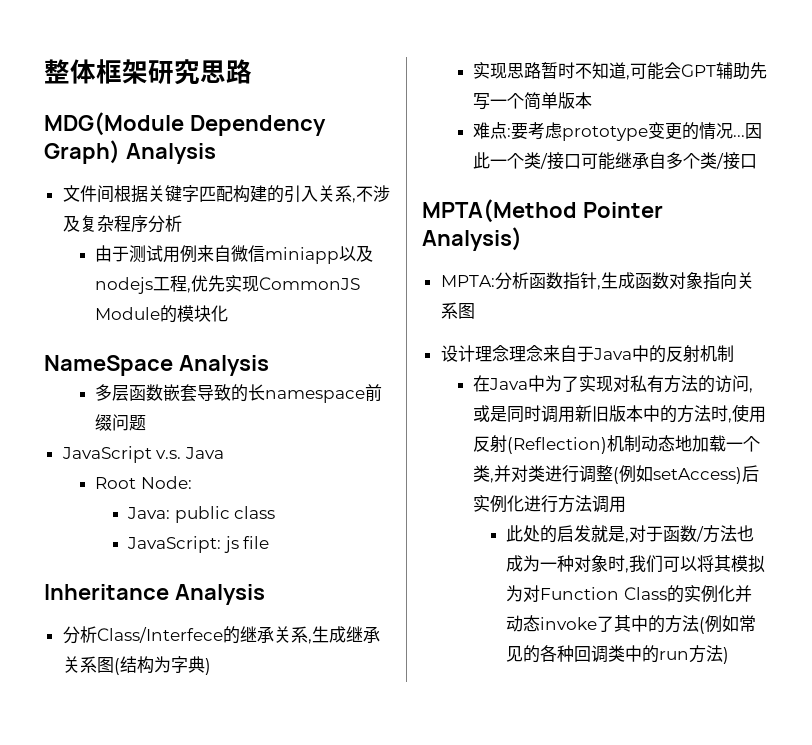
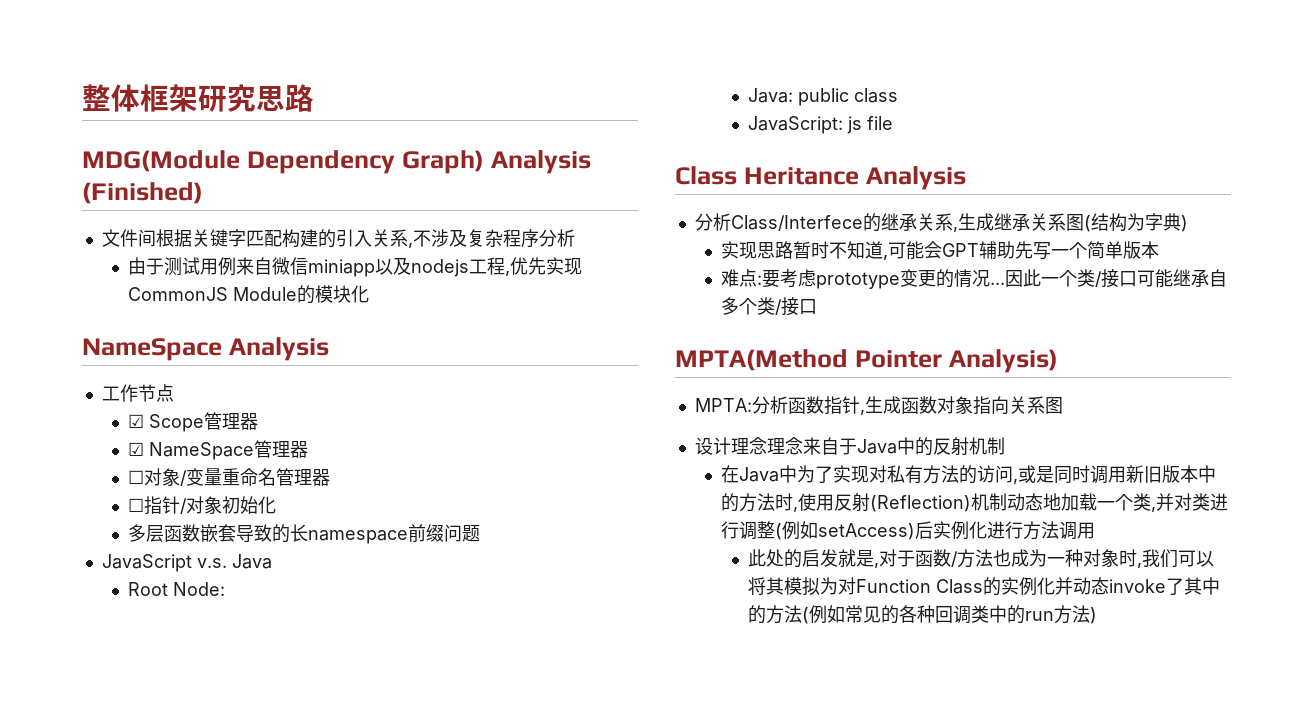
(216, 153) none -> [82,182,203,204] (Finished)
(269, 365) none -> [101,384,174,402] [128,412,259,432] [128,440,309,460] [128,468,331,486] [128,496,277,515] // 工作节点 // ☑ Scope管理器 // ☑ NameSpace管理器 // ☐对象/变量重命名管理器 // ☐指针/对象初始化
[44,584,169,600] Inheritance -> [675,166,859,185] Class Heritance

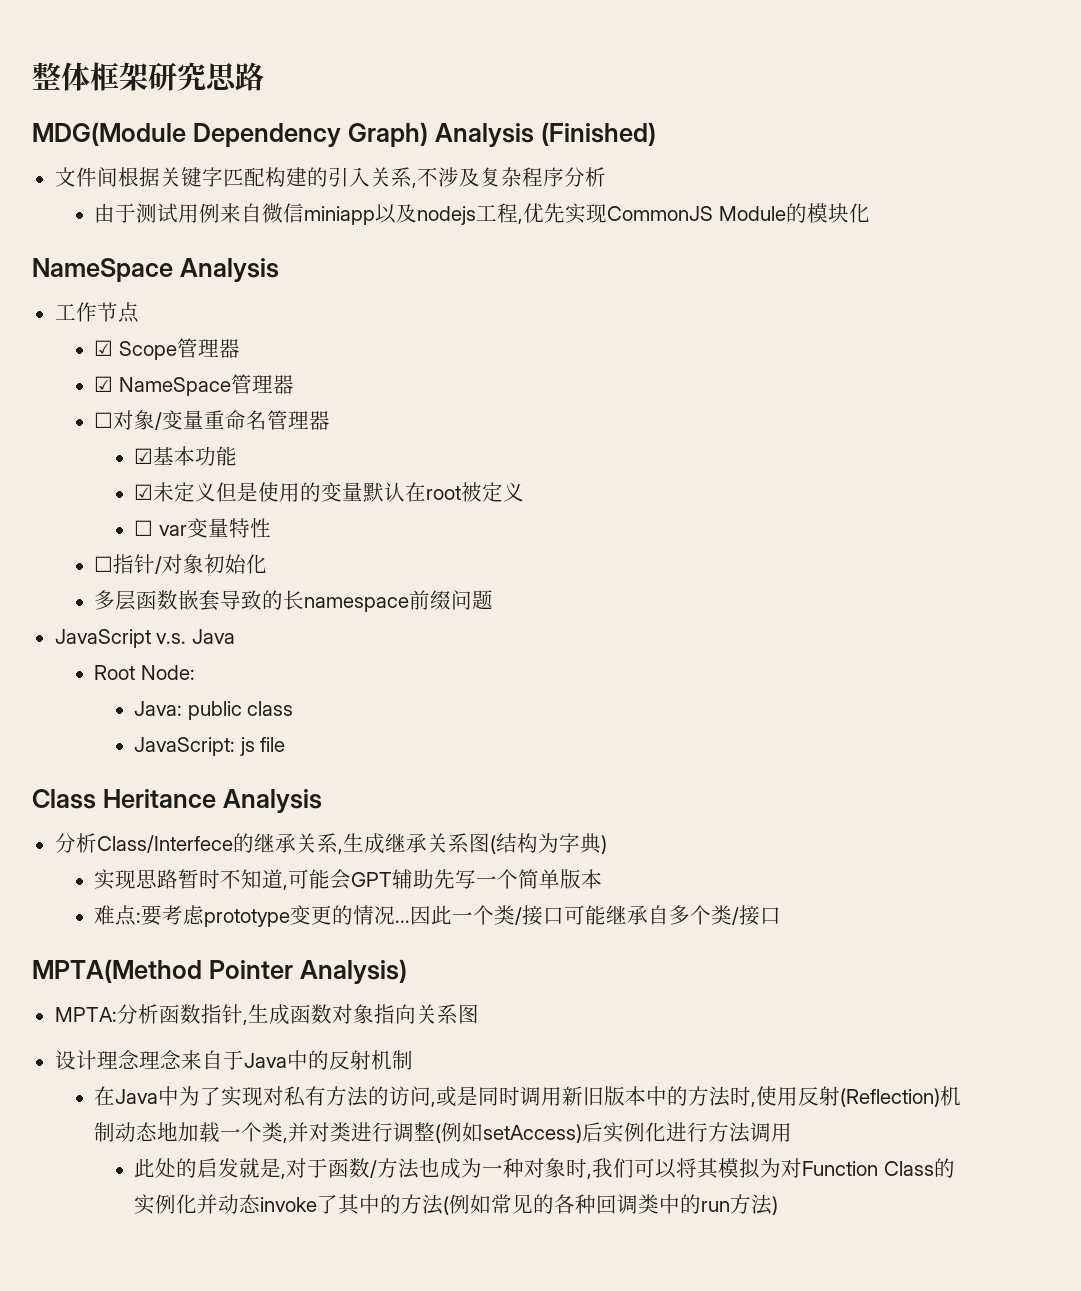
(331, 477) none -> [134,446,238,466] [134,482,525,502] [134,518,271,538] // ☑基本功能 // ☑未定义但是使用的变量默认在root被定义 // ☐ var变量特性

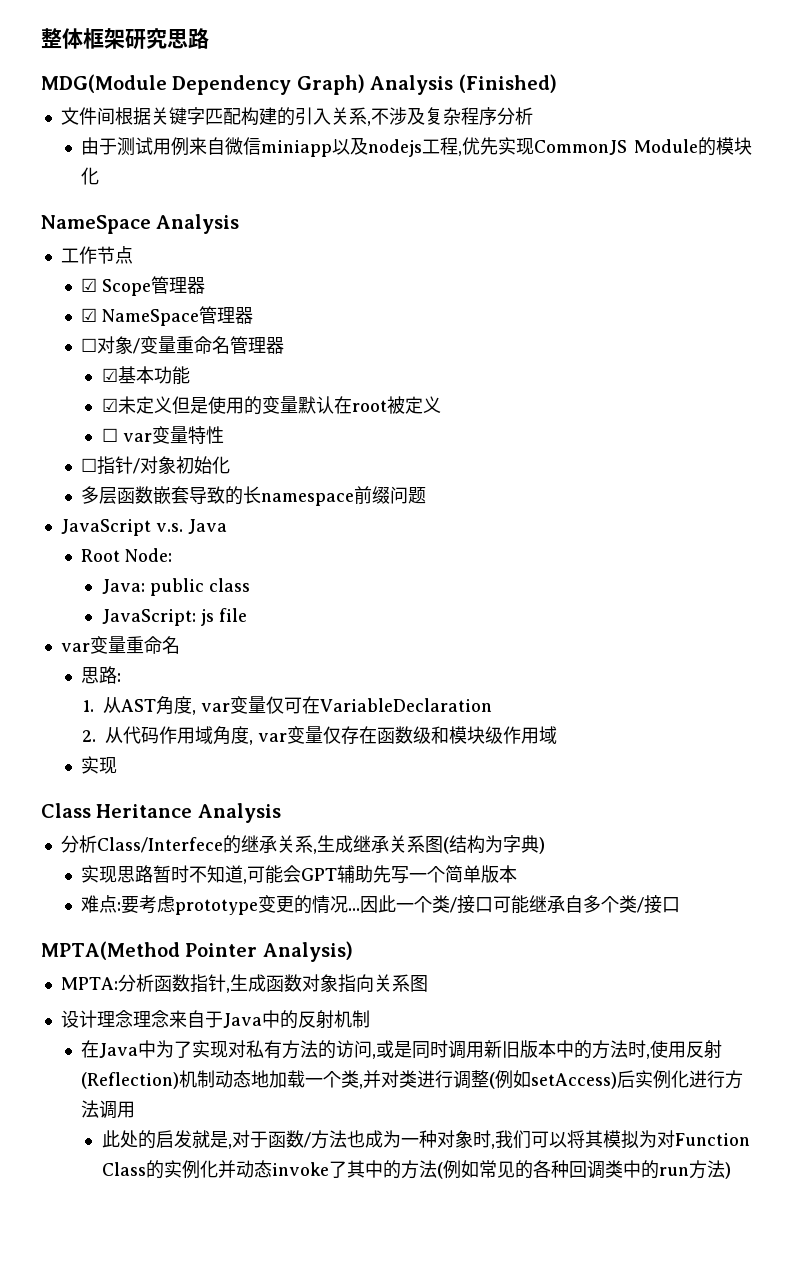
(286, 744) none -> [60,636,180,654] [81,666,122,684] [81,696,492,715] [81,726,557,745] [81,756,118,774] // var变量重命名 // 思路: // 1.从AST角度, var变量仅可在VariableDeclaration // 2.从代码作用域角度, var变量仅存在函数级和模块级作用域 // 实现

